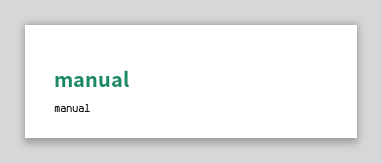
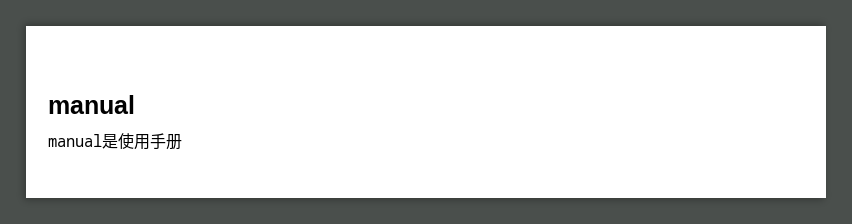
(90, 108) none -> [102,133,182,150] 是使用手册

